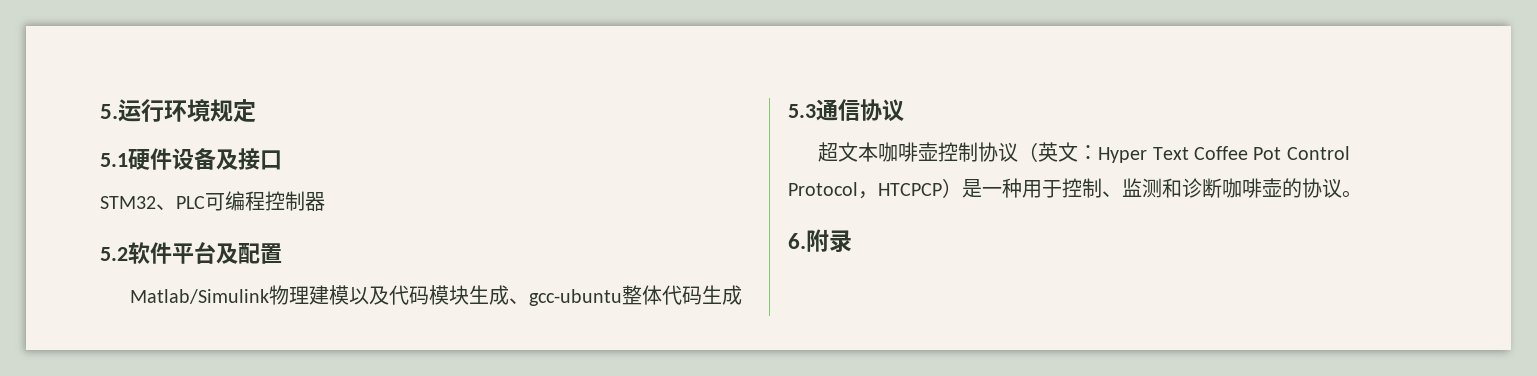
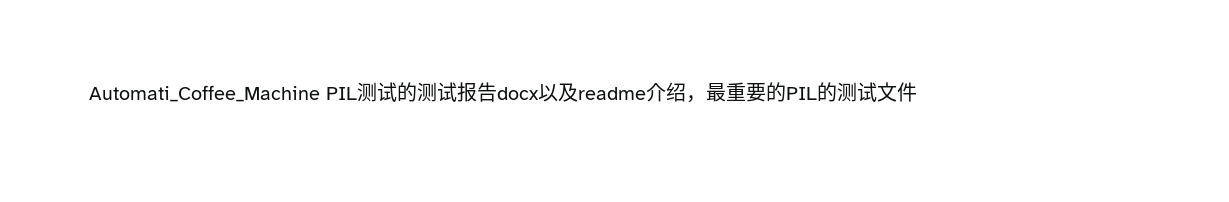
[100,99,256,123] [100,148,282,170] [100,191,325,211] [100,242,282,264] [130,285,743,306] [788,99,904,122] [818,142,1350,163] [788,178,1362,199] [788,229,852,253] 5.运行环境规定 // 5.1硬件设备及接口 // STM32、PLC可编程控制器 // 5.2软件平台及配置 // Matlab/Simulink物理建模以及代码模块生成、gcc-ubuntu整体代码生成 // 5.3通信协议 // 超文本咖啡壶控制协议（英文：Hyper Text Coffee Pot Control Protocol，HTCPCP）是一种用于控制、监测和诊断咖啡壶的协议。 // 6.附录 -> [89,82,917,103] Automati_Coffee_Machine PIL测试的测试报告docx以及readme介绍，最重要的PIL的测试文件

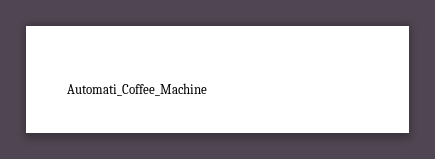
[326,82,917,103] PIL测试的测试报告docx以及readme介绍，最重要的PIL的测试文件 -> (207, 89) none

